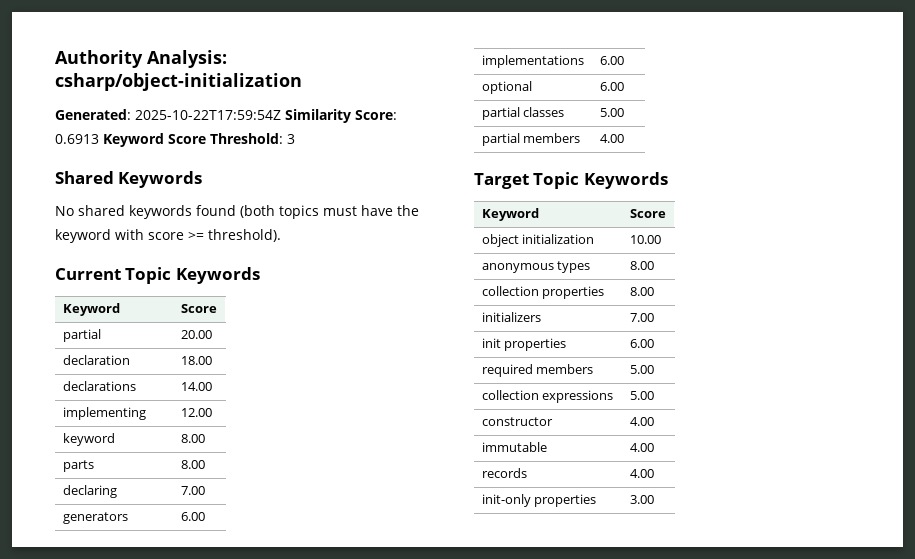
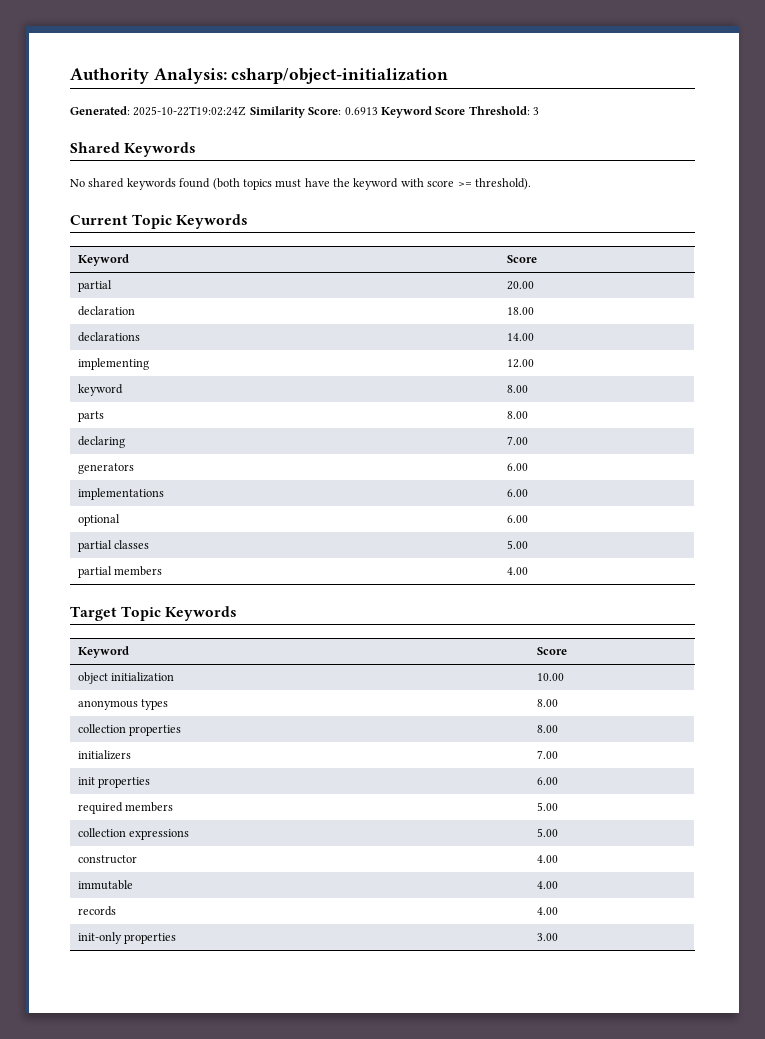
[135,110,281,120] 2025-10-22T17:59:54Z -> [133,106,247,116] 2025-10-22T19:02:24Z

